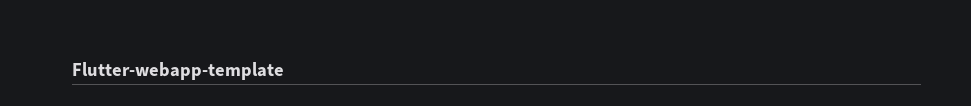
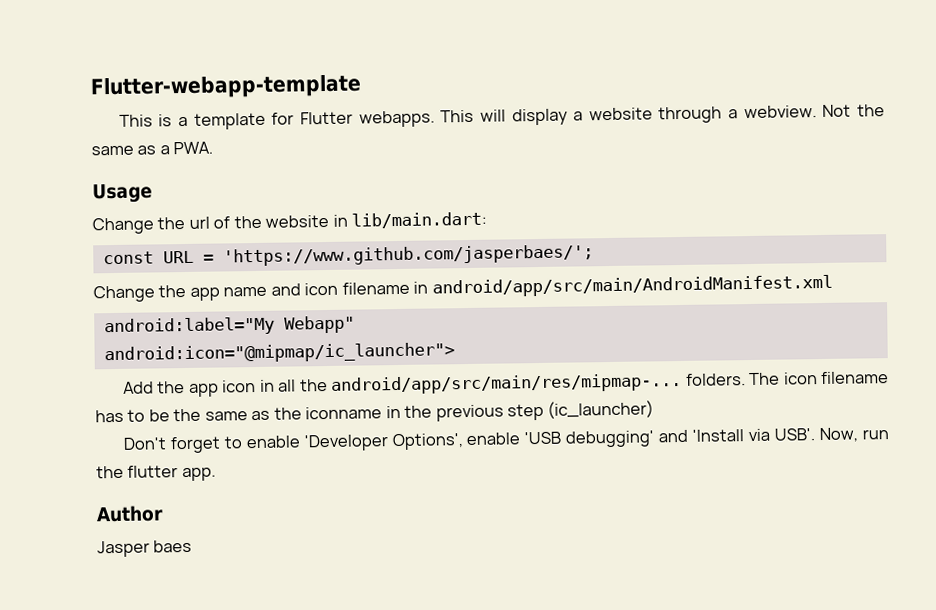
(284, 71) none -> [118,104,886,130] [91,141,214,156] [92,183,153,204] [92,211,488,235] [102,244,594,267] [93,274,833,303] [103,315,355,337] [103,342,455,365] [122,371,890,397] [95,400,655,423] [122,427,889,454] [96,465,216,482] [96,505,164,523] [97,539,193,558] // This is a template for Flutter webapps. This will display a website through a webview. Not the same as a PWA. // Usage // Change the url of the website in lib/main.dart: // const URL = 'https://www.github.com/jasperbaes/'; // Change the app name and icon filename in android/app/src/main/AndroidManifest.xml // android:label="My Webapp" // android:icon="@mipmap/ic_launcher"> // Add the app icon in all the android/app/src/main/res/mipmap-... folders. The icon filename has to be the same as the iconname in the previous step (ic_launcher) // Don't forget to enable 'Developer Options', enable 'USB debugging' and 'Install via USB'. Now, run the flutter app. // Author // Jasper baes

